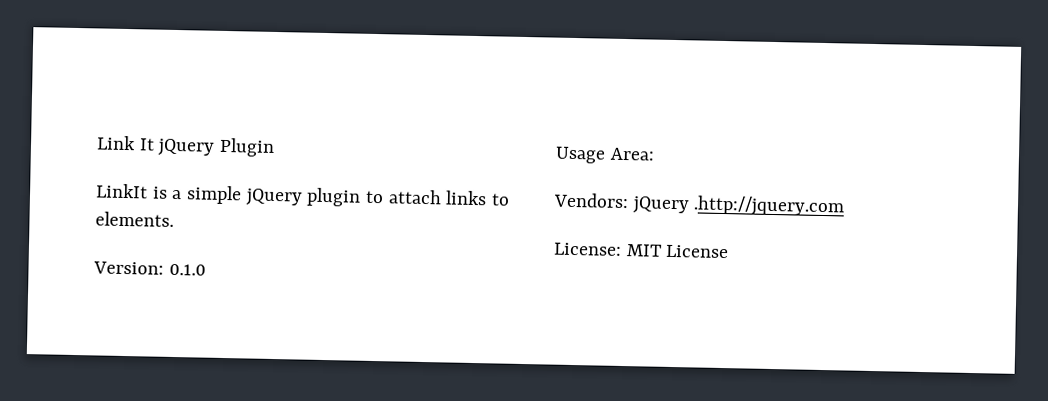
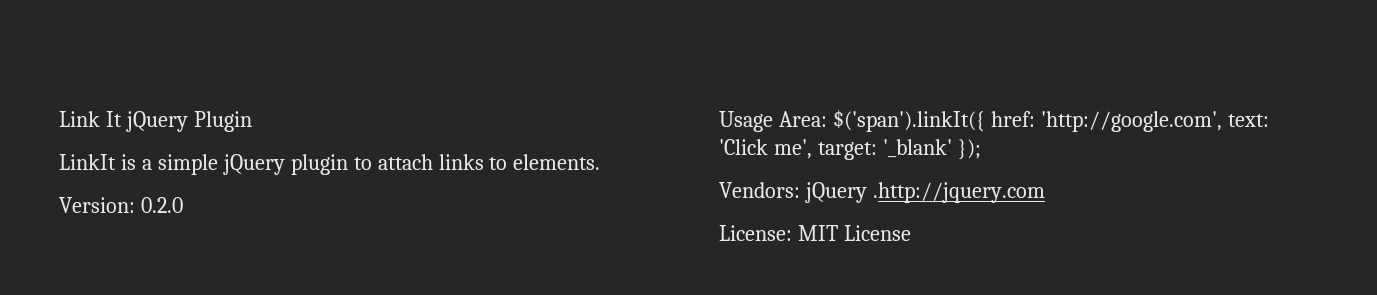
[168,263,206,276] 0.1.0 -> [140,197,183,213] 0.2.0
(655, 154) none -> [832,110,1269,132] [719,139,981,160] $('span').linkIt({ href: 'http://google.com', text: 'Click me', target: '_blank' });

